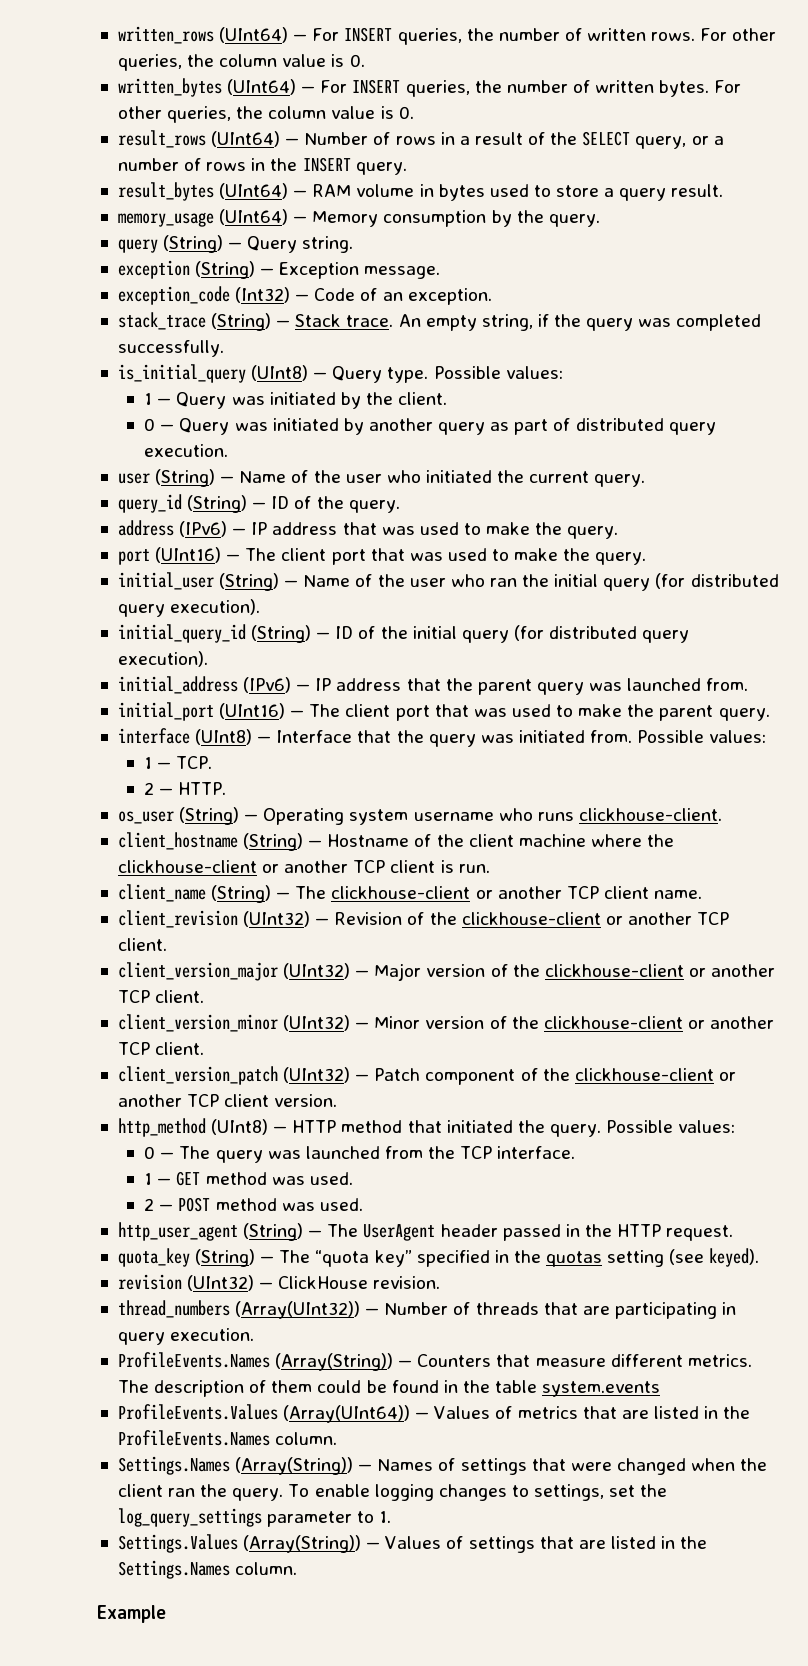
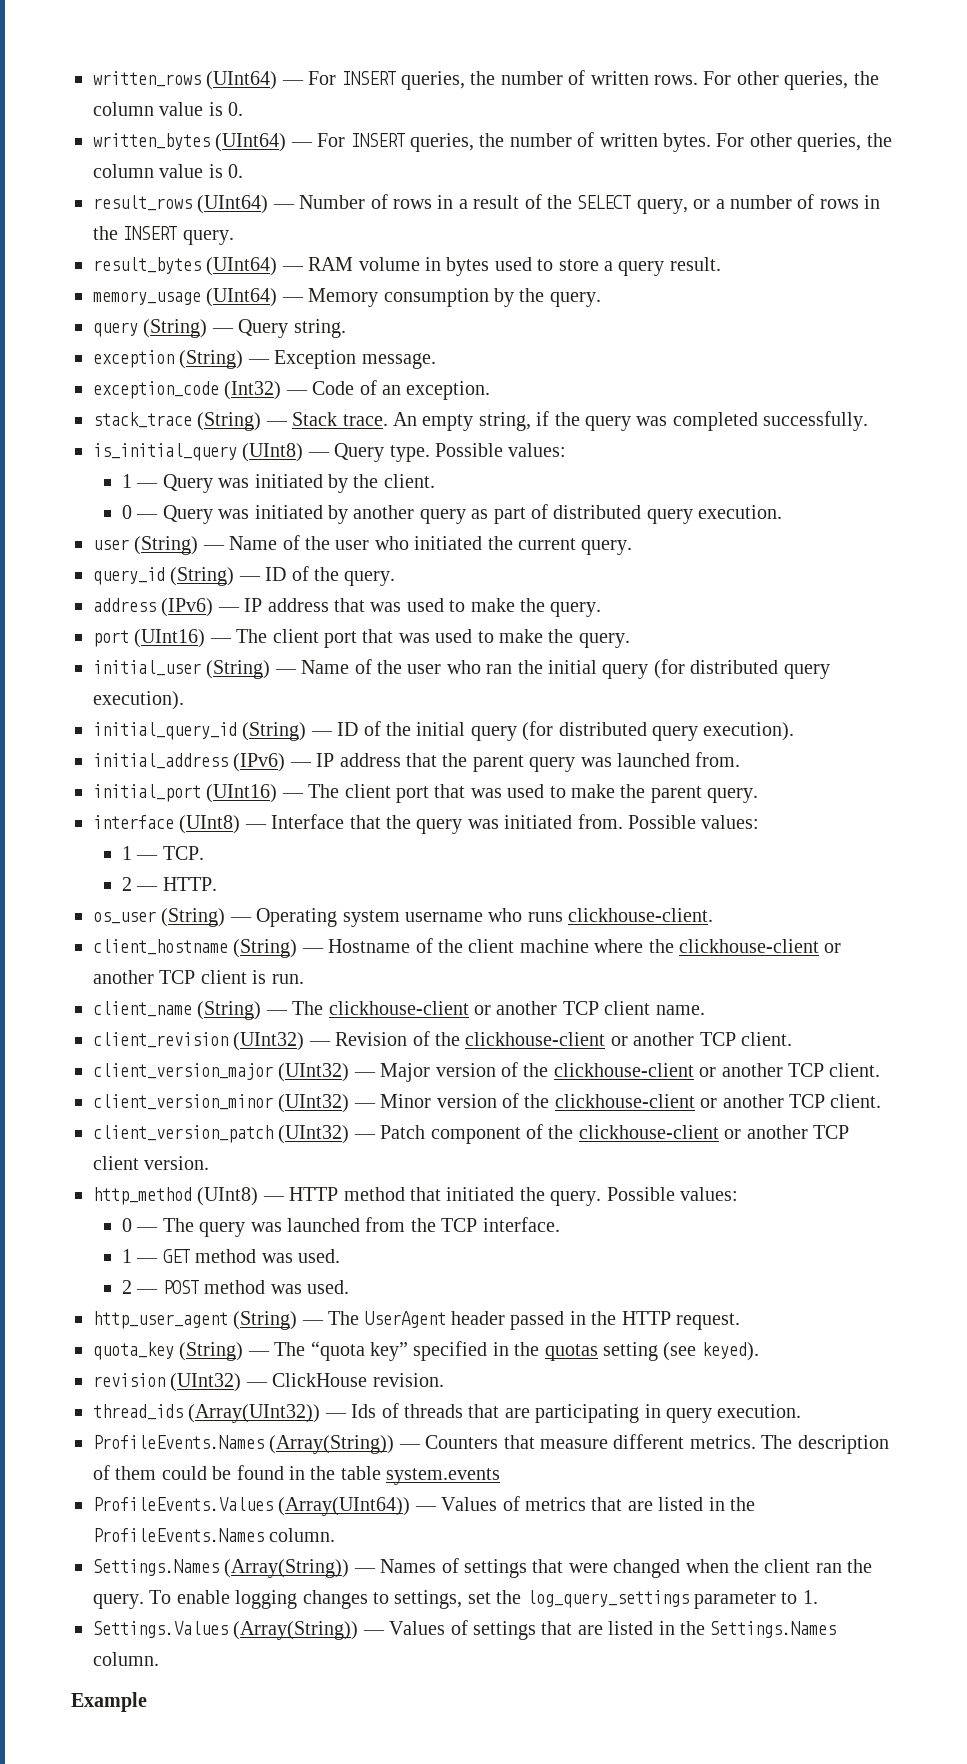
[117,1300,230,1318] thread_numbers -> [93,1404,183,1420] thread_ids
[384,1302,449,1315] Number -> [351,1404,377,1418] Ids

